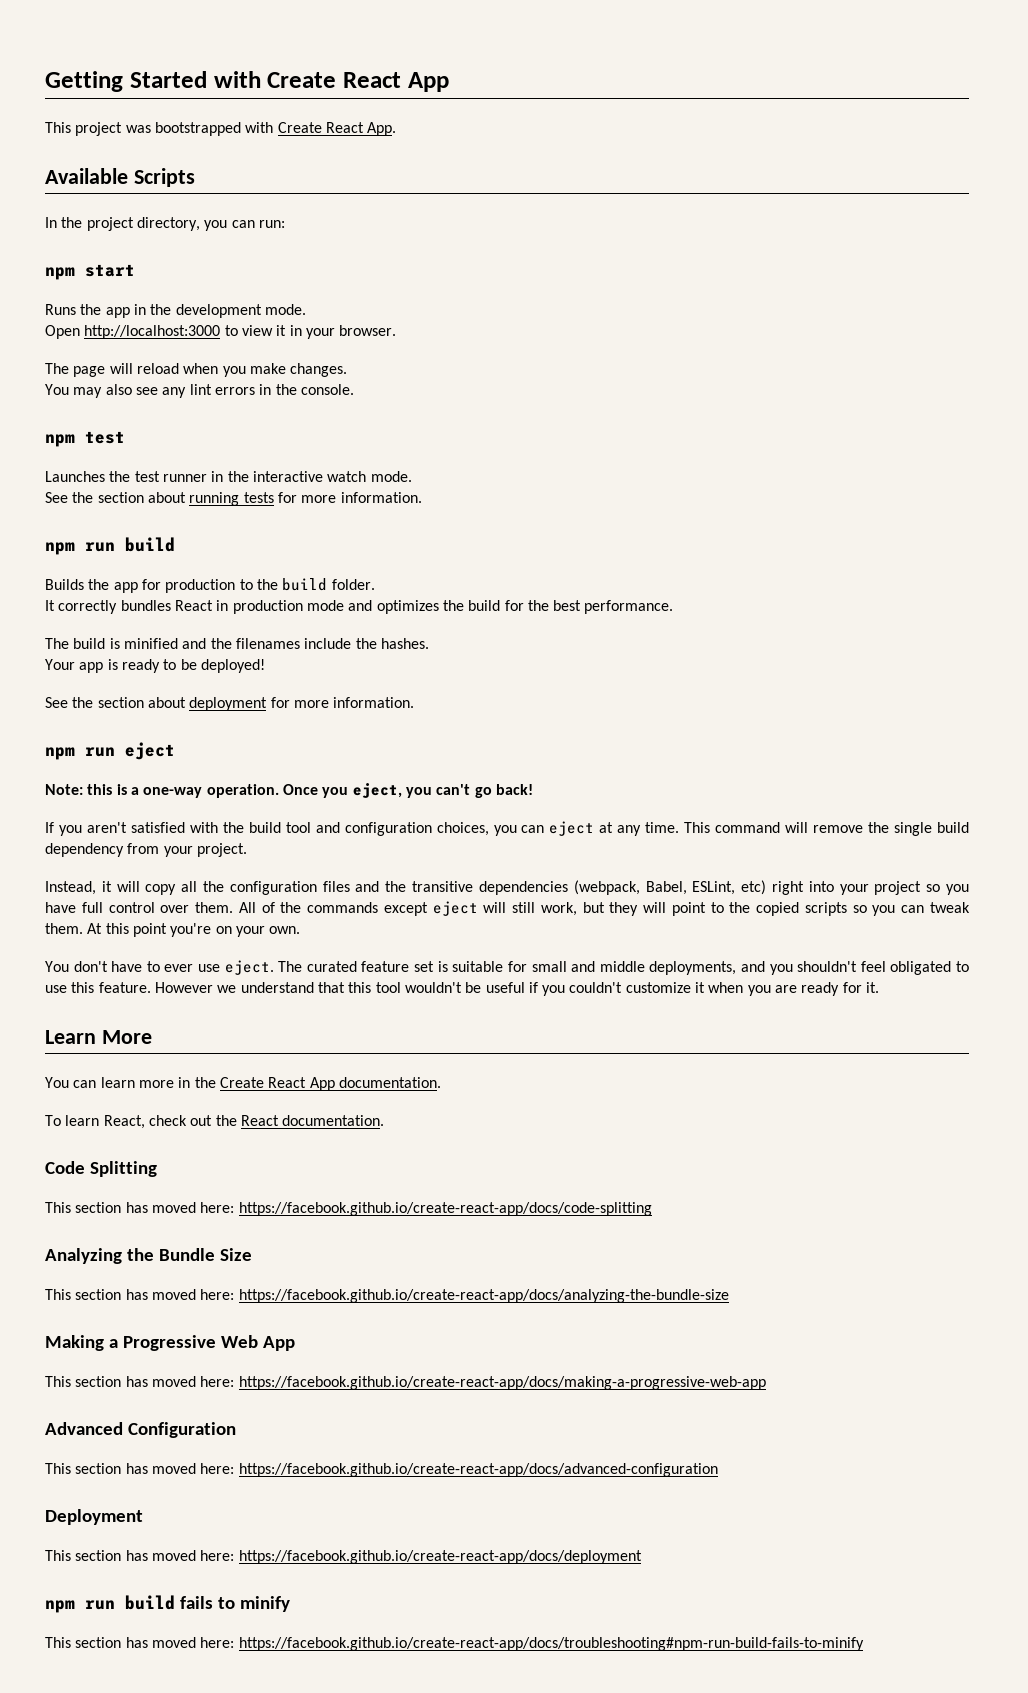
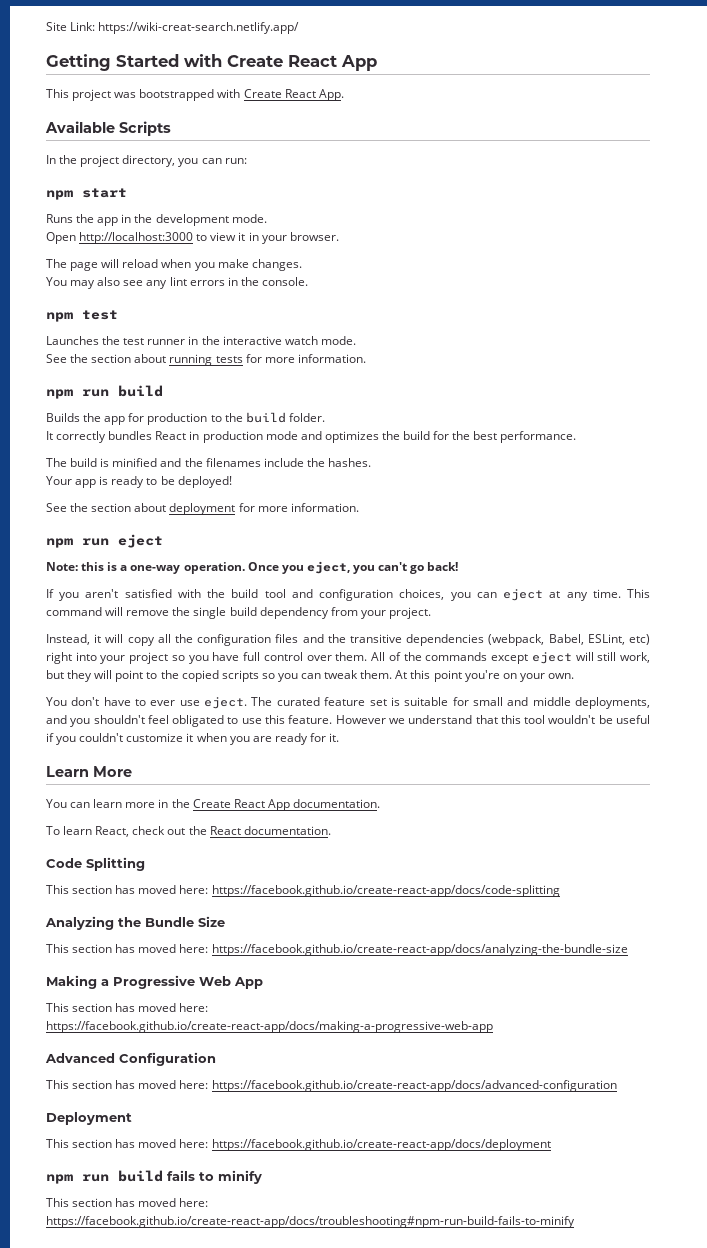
(45, 81) none -> [46,22,300,34] Site Link: https://wiki-creat-search.netlify.app/ //

